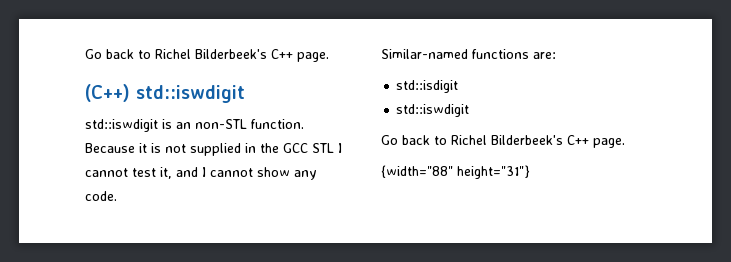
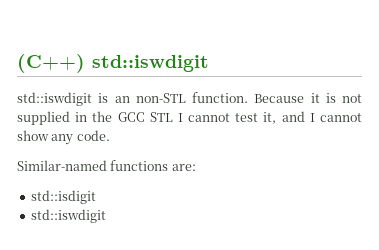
[85,49,329,62] Go back to Richel Bilderbeek's C++ page. // -> (17, 63) none
[381,135,625,148] [381,165,530,179] // Go back to Richel Bilderbeek's C++ page. // {width="88" height="31"} -> (106, 216) none

